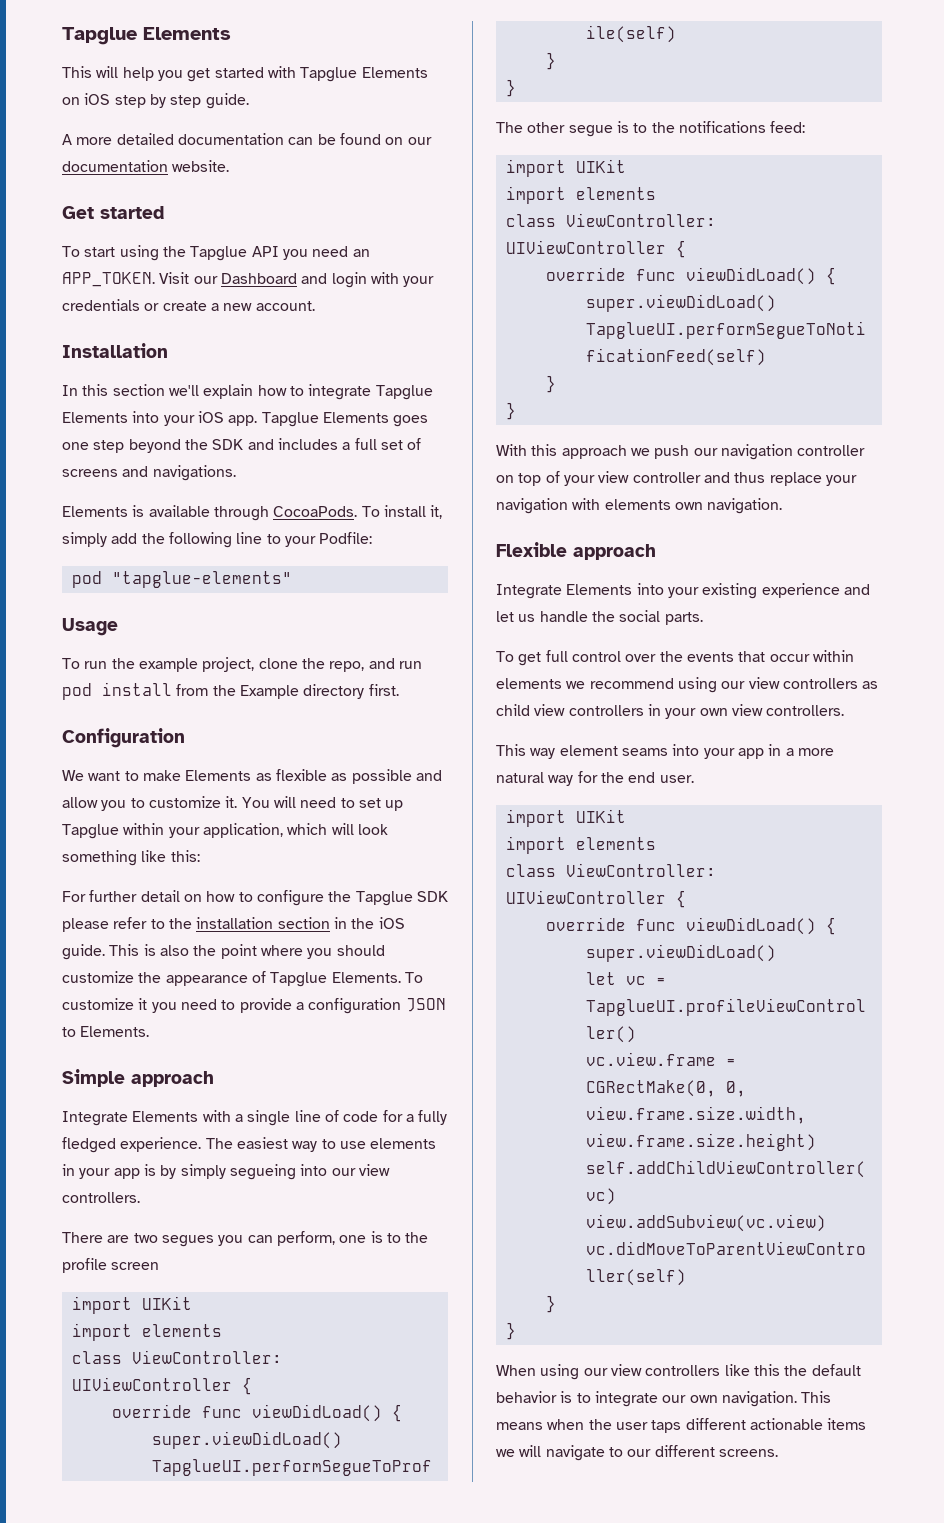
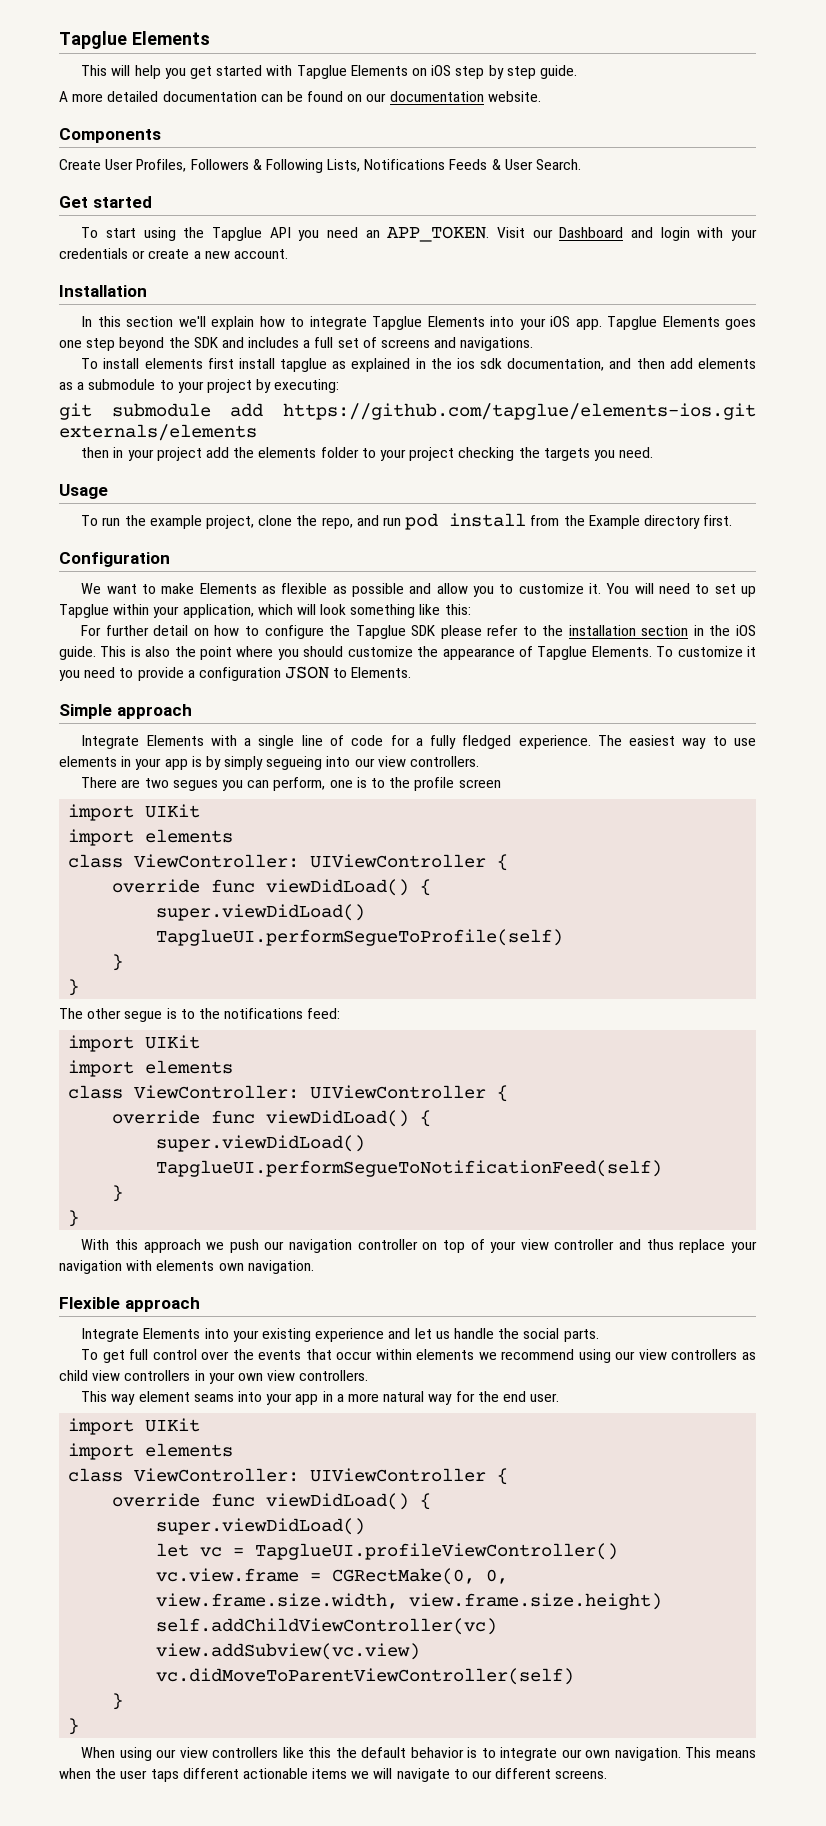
(230, 166) none -> [59,128,161,143] [59,159,582,173] // Components // Create User Profiles, Followers & Following Lists, Notifications Feeds & User Search.
[62,505,443,521] [62,532,373,548] [71,571,292,588] Elements is available through CocoaPods. To install it, simply add the following line to your Podfile: // pod "tapglue-elements" -> [81,358,756,372] [59,379,340,393] [59,403,756,420] [59,424,257,441] [81,447,654,461] To install elements first install tapglue as explained in the ios sdk documentation, and then add elements as a submodule to your project by executing: // git submodule add https://github.com/tapglue/elements-ios.git externals/elements // then in your project add the elements folder to your project checking the targets you need.

